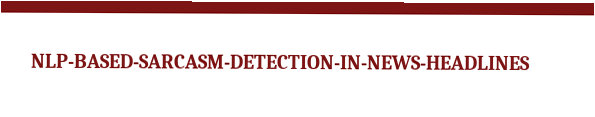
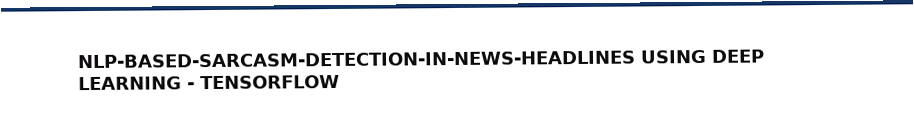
(531, 62) none -> [640,49,765,64] [78,74,340,91] USING DEEP LEARNING - TENSORFLOW

